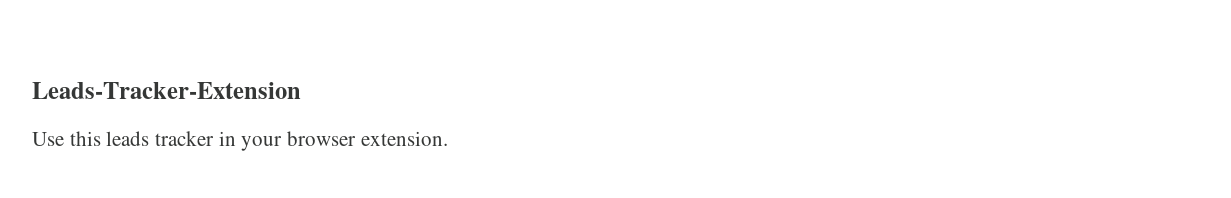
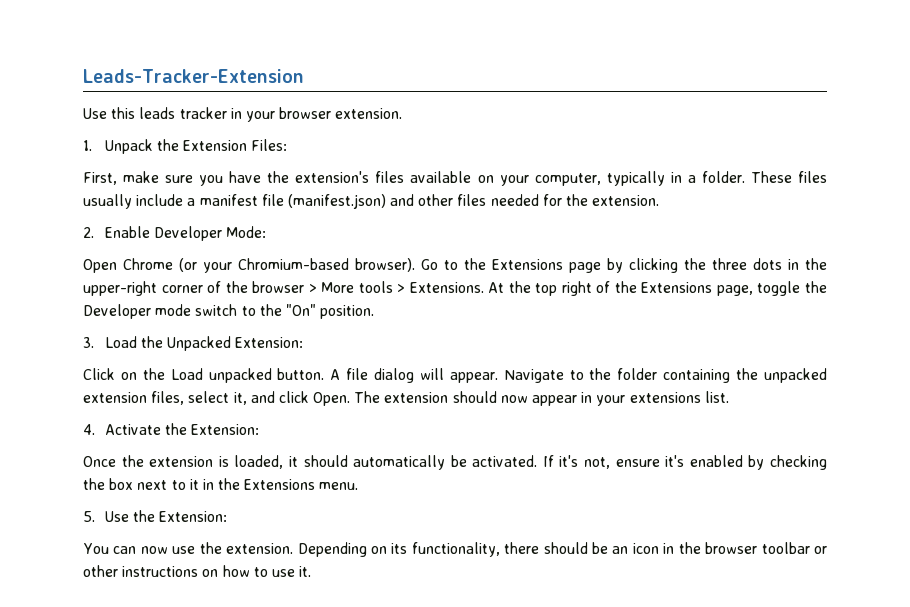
(448, 138) none -> [83,139,288,154] [83,171,827,186] [83,194,660,209] [83,226,267,241] [83,258,827,273] [83,281,827,296] [83,304,375,319] [83,336,304,351] [83,368,827,383] [83,391,729,406] [83,423,260,435] [83,455,828,470] [83,478,359,490] [83,510,228,522] [83,542,827,557] [83,565,312,577] // 1. Unpack the Extension Files: // First, make sure you have the extension's files available on your computer, typically in a folder. These files usually include a manifest file (manifest.json) and other files needed for the extension. // 2. Enable Developer Mode: // Open Chrome (or your Chromium-based browser). Go to the Extensions page by clicking the three dots in the upper-right corner of the browser > More tools > Extensions. At the top right of the Extensions page, toggle the Developer mode switch to the "On" position. // 3. Load the Unpacked Extension: // Click on the Load unpacked button. A file dialog will appear. Navigate to the folder containing the unpacked extension files, select it, and click Open. The extension should now appear in your extensions list. // 4. Activate the Extension: // Once the extension is loaded, it should automatically be activated. If it's not, ensure it's enabled by checking the box next to it in the Extensions menu. // 5. Use the Extension: // You can now use the extension. Depending on its functionality, there should be an icon in the browser toolbar or other instructions on how to use it.

